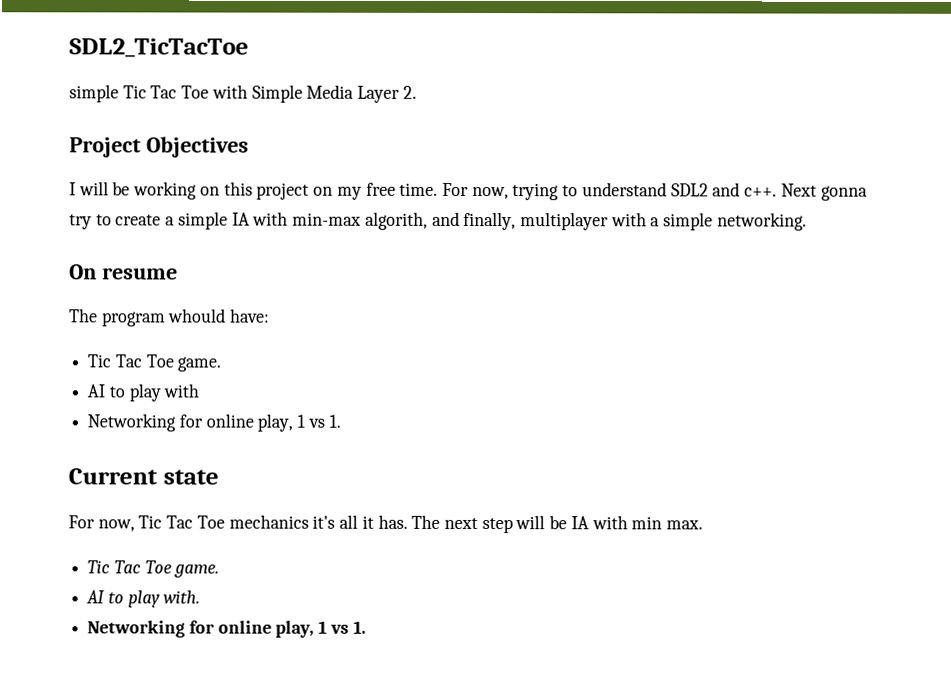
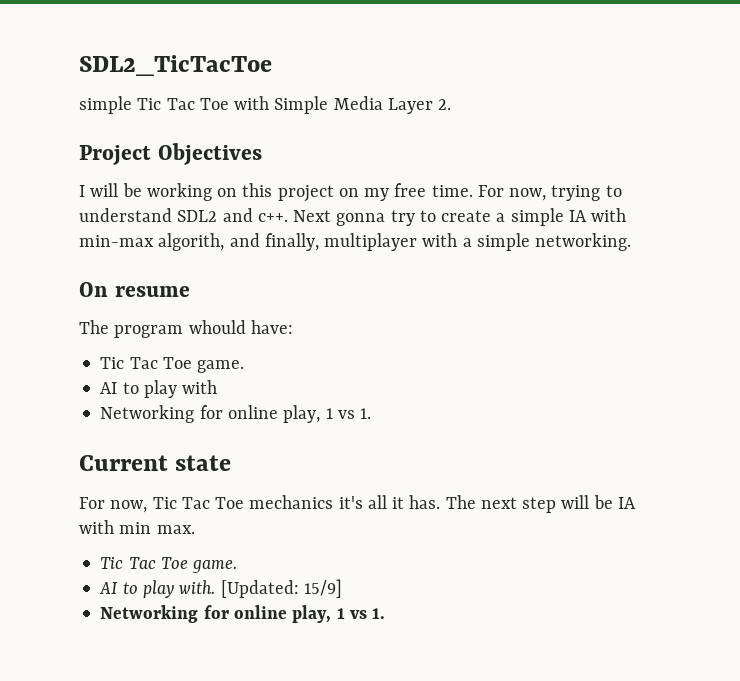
(201, 597) none -> [220,579,342,598] [Updated: 15/9]

